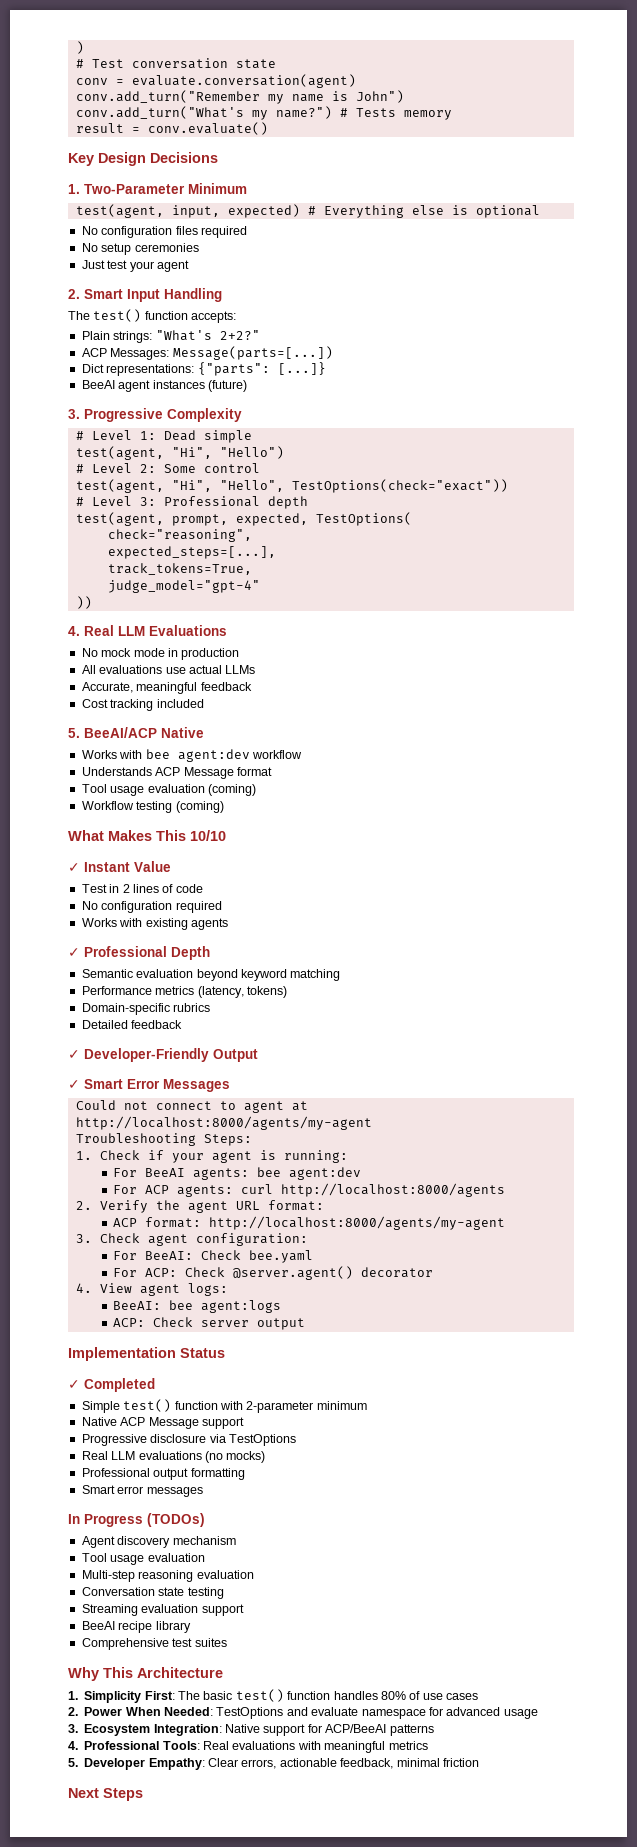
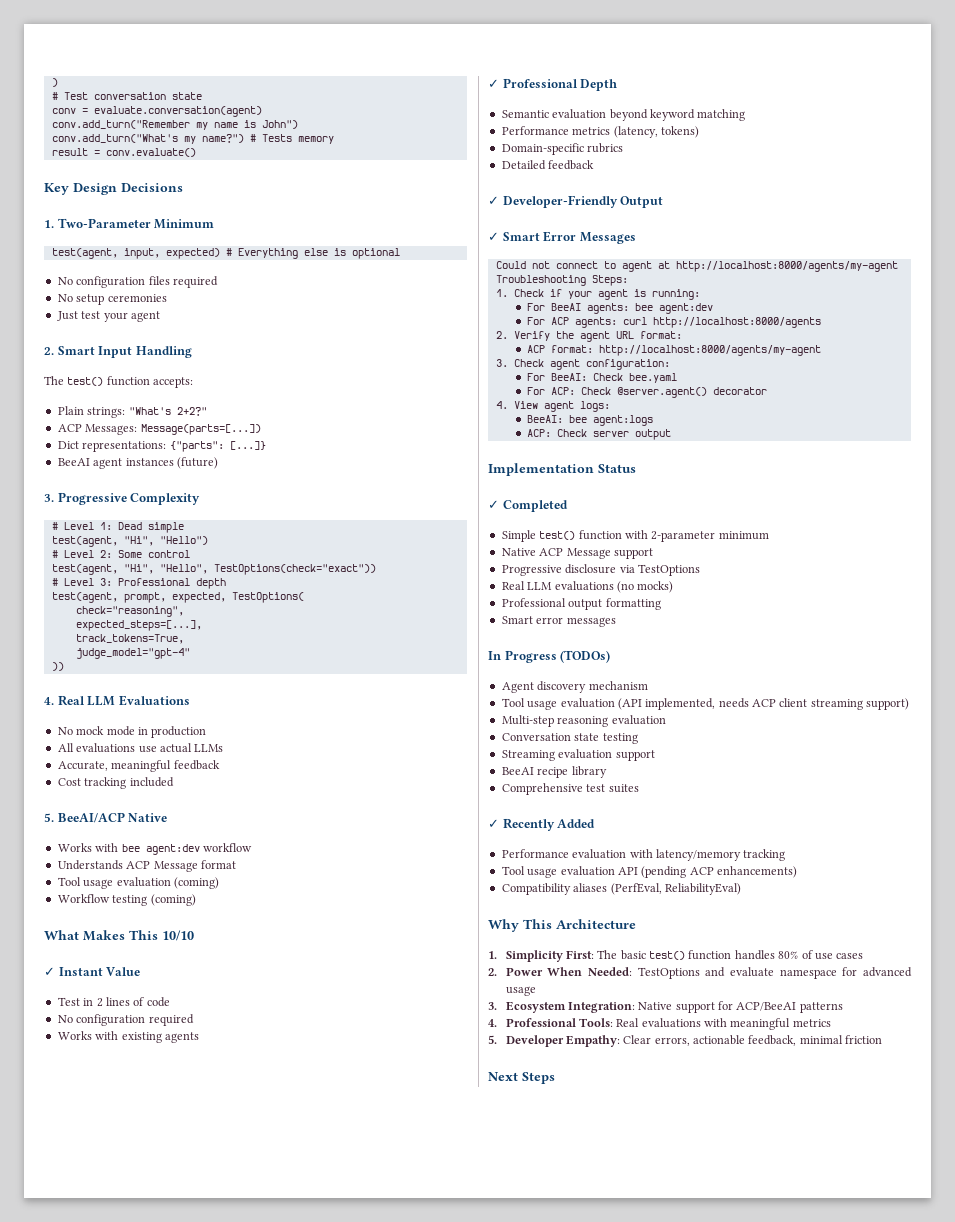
(205, 1557) none -> [617,698,910,710] (API implemented, needs ACP client streaming support)
(227, 1642) none -> [488,818,596,831] [501,849,786,861] [501,866,797,878] [501,883,741,895] // ✓ Recently Added // Performance evaluation with latency/memory tracking // Tool usage evaluation API (pending ACP enhancements) // Compatibility aliases (PerfEval, ReliabilityEval)

